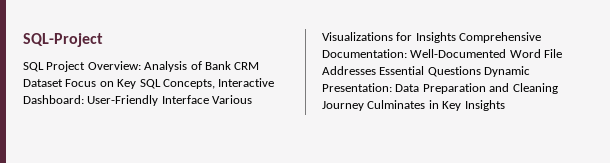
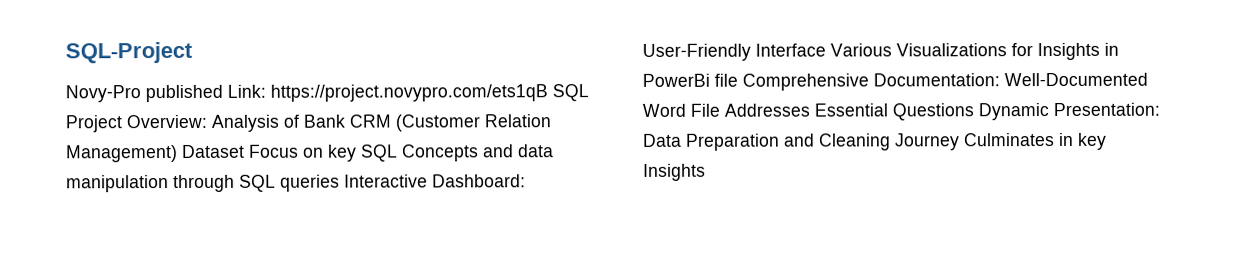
(103, 40) none -> [65,84,548,103] Novy-Pro published Link: https://project.novypro.com/ets1qB
[23,79,215,89] Dataset Focus on Key SQL Concepts, -> [395,114,551,132] [66,144,554,163] [66,174,340,193] (Customer Relation Management) Dataset Focus on key SQL Concepts and data manipulation through SQL queries
(456, 37) none -> [1104,42,1119,56] [642,73,738,87] in PowerBi file
[442,101,462,111] Key -> [1077,132,1107,150] key

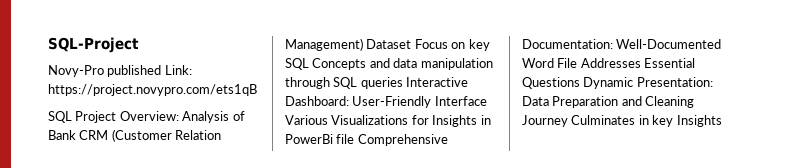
(548, 93) none -> (257, 90) //

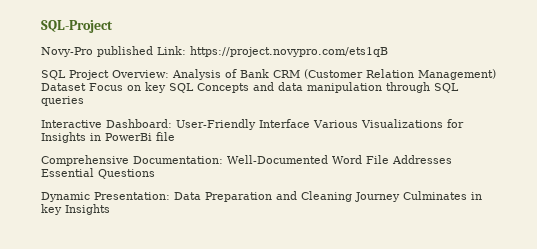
(403, 83) none -> (84, 101) //
(355, 139) none -> (175, 136) //
(580, 83) none -> (155, 174) //

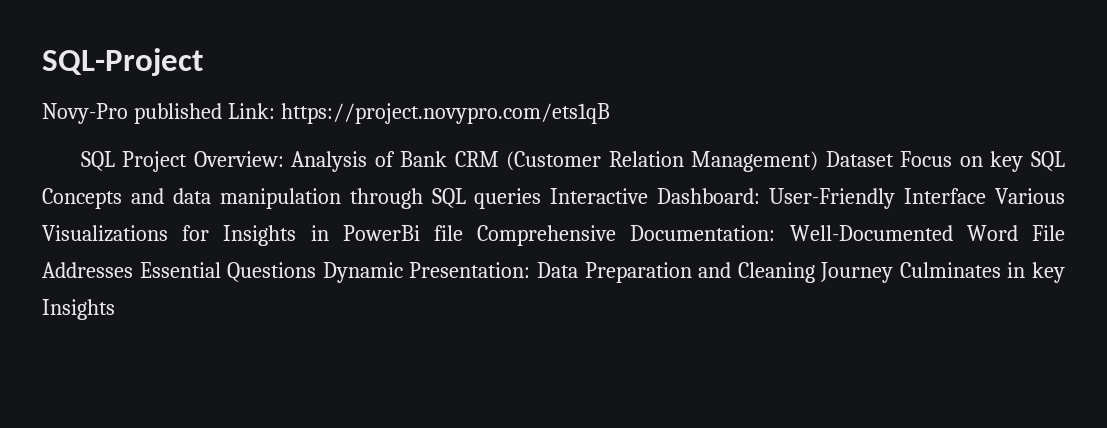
(84, 101) // -> (542, 198) none
(175, 136) // -> (463, 233) none
(155, 174) // -> (317, 272) none

